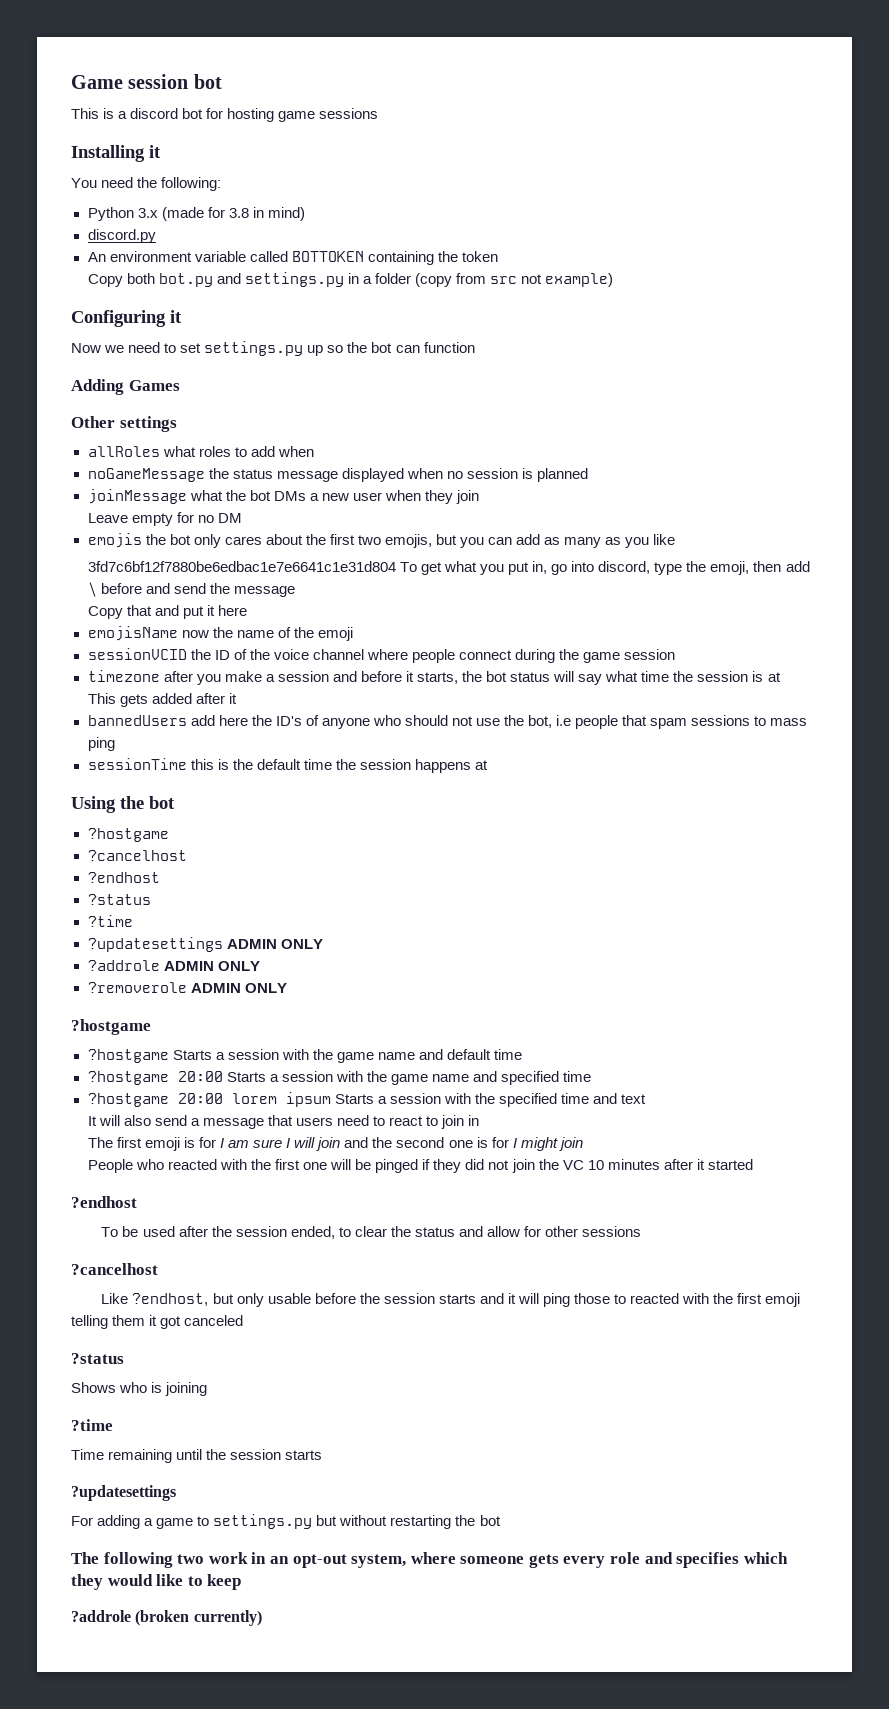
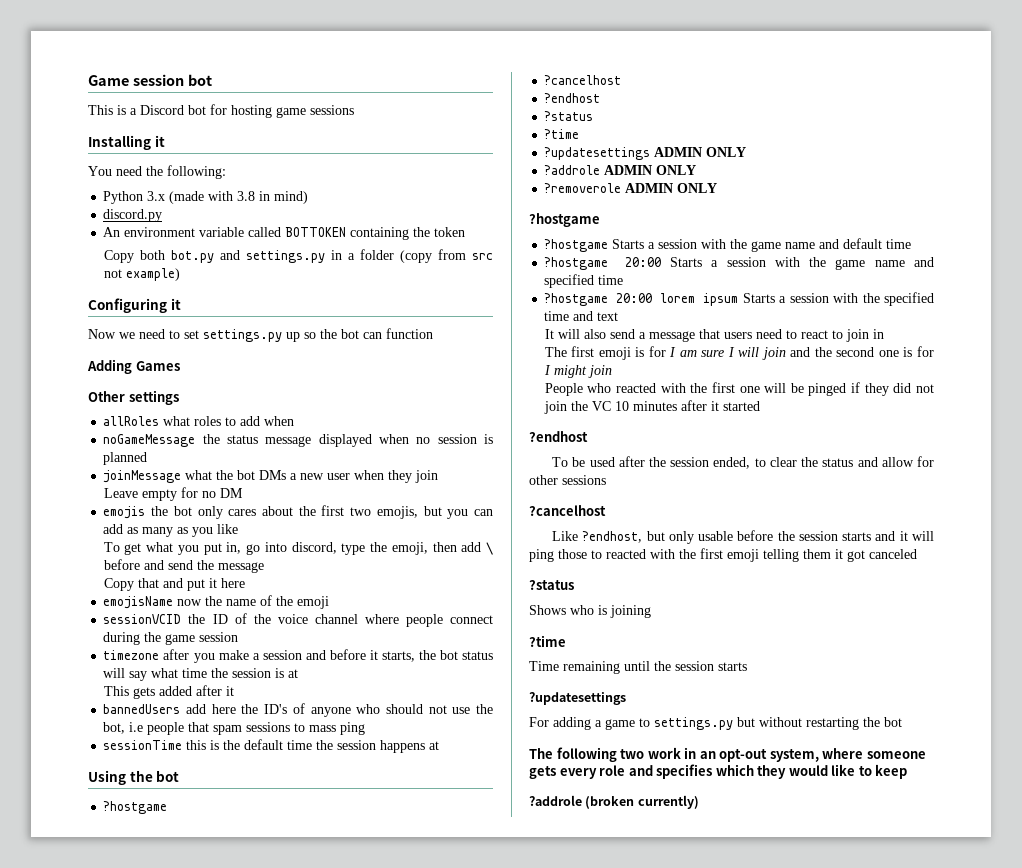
[130,108,179,119] discord -> [140,105,184,115] Discord
[207,207,225,218] for -> [208,191,234,201] with
[87,561,396,572] 3fd7c6bf12f7880be6edbac1e7e6641c1e31d804 -> (239, 529) none

